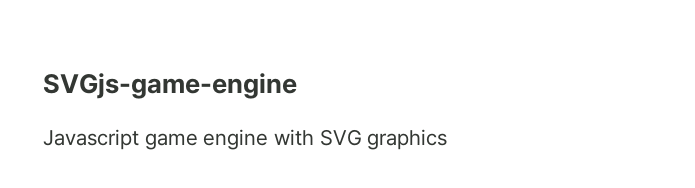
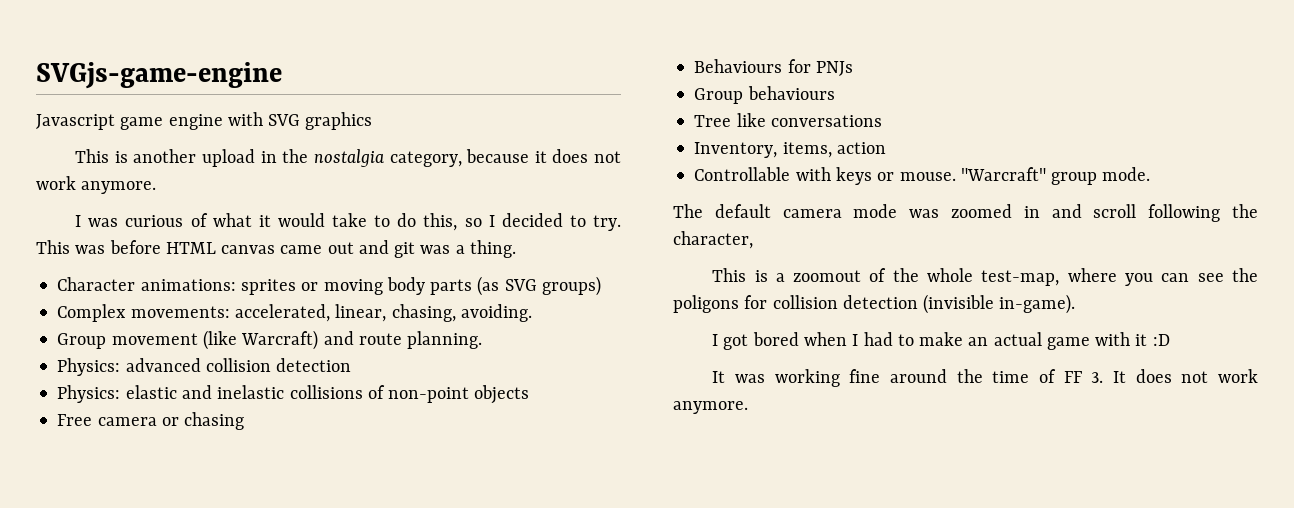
(448, 139) none -> [75,149,621,167] [36,176,157,194] [75,213,621,231] [36,240,516,258] [57,276,601,296] [57,304,532,322] [57,330,483,350] [57,358,352,376] [57,385,530,404] [57,412,245,430] [694,59,853,76] [694,86,835,104] [694,113,882,127] [694,142,886,158] [694,167,1151,185] [673,204,1258,222] [673,231,753,249] [712,268,1258,286] [673,294,1076,314] [712,332,1170,350] [712,369,1259,387] [673,401,748,414] // This is another upload in the nostalgia category, because it does not work anymore. // I was curious of what it would take to do this, so I decided to try. This was before HTML canvas came out and git was a thing. // Character animations: sprites or moving body parts (as SVG groups) // Complex movements: accelerated, linear, chasing, avoiding. // Group movement (like Warcraft) and route planning. // Physics: advanced collision detection // Physics: elastic and inelastic collisions of non-point objects // Free camera or chasing // Behaviours for PNJs // Group behaviours // Tree like conversations // Inventory, items, action // Controllable with keys or mouse. "Warcraft" group mode. // The default camera mode was zoomed in and scroll following the character, // This is a zoomout of the whole test-map, where you can see the poligons for collision detection (invisible in-game). // I got bored when I had to make an actual game with it :D // It was working fine around the time of FF 3. It does not work anymore.

